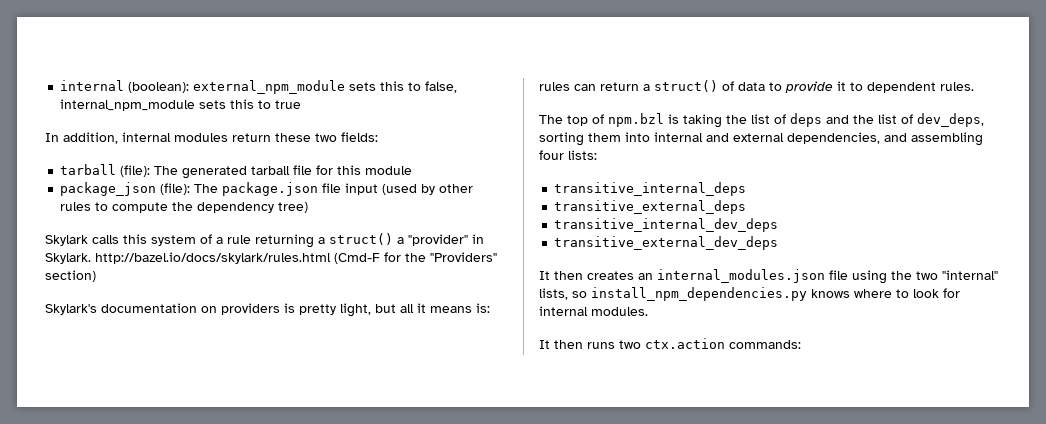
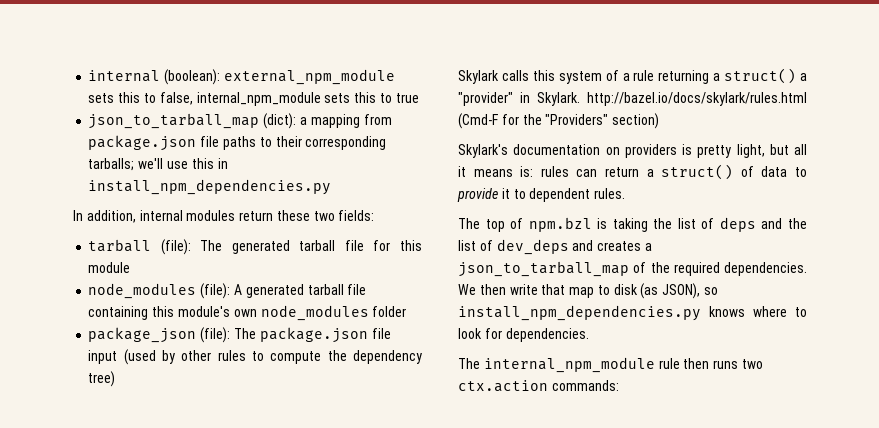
(302, 104) none -> [88,113,392,129] [88,135,387,151] [88,158,228,171] [88,179,332,195] // json_to_tarball_map (dict): a mapping from package.json file paths to their corresponding tarballs; we'll use this in install_npm_dependencies.py
(413, 170) none -> [88,283,367,299] [88,305,407,321] // node_modules (file): A generated tarball file containing this module's own node_modules folder
[917,113,984,127] [539,132,983,146] [539,150,597,160] [554,182,747,196] [554,200,747,214] [554,218,779,232] [554,236,779,250] [539,269,998,284] [539,288,568,300] dev_deps, sorting them into internal and external dependencies, and assembling four lists: // transitive_internal_deps // transitive_external_deps // transitive_internal_dev_deps // transitive_external_dev_deps // It then creates an internal_modules.json file using the two "internal" lists, -> [496,239,652,255] [458,261,807,277] [458,283,701,299] dev_deps and creates a json_to_tarball_map of the required dependencies. We then write that map to disk (as JSON),
[539,306,648,316] [539,340,550,349] internal modules. // It -> [505,328,589,342] [458,357,680,373] dependencies. // The internal_npm_module rule

